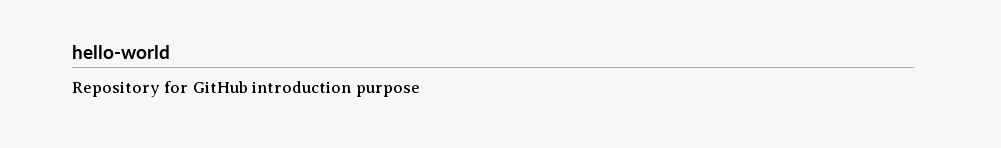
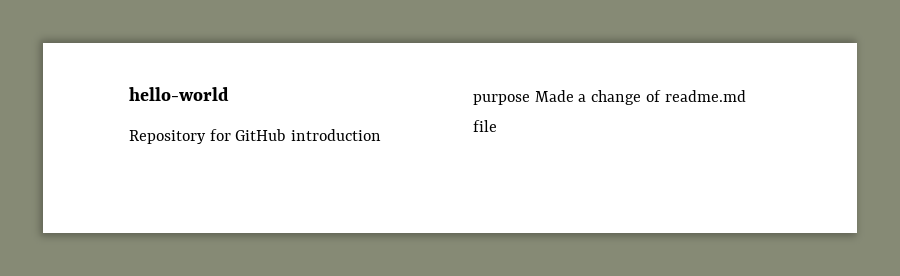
(420, 91) none -> [534,90,746,105] [473,120,497,132] Made a change of readme.md file

